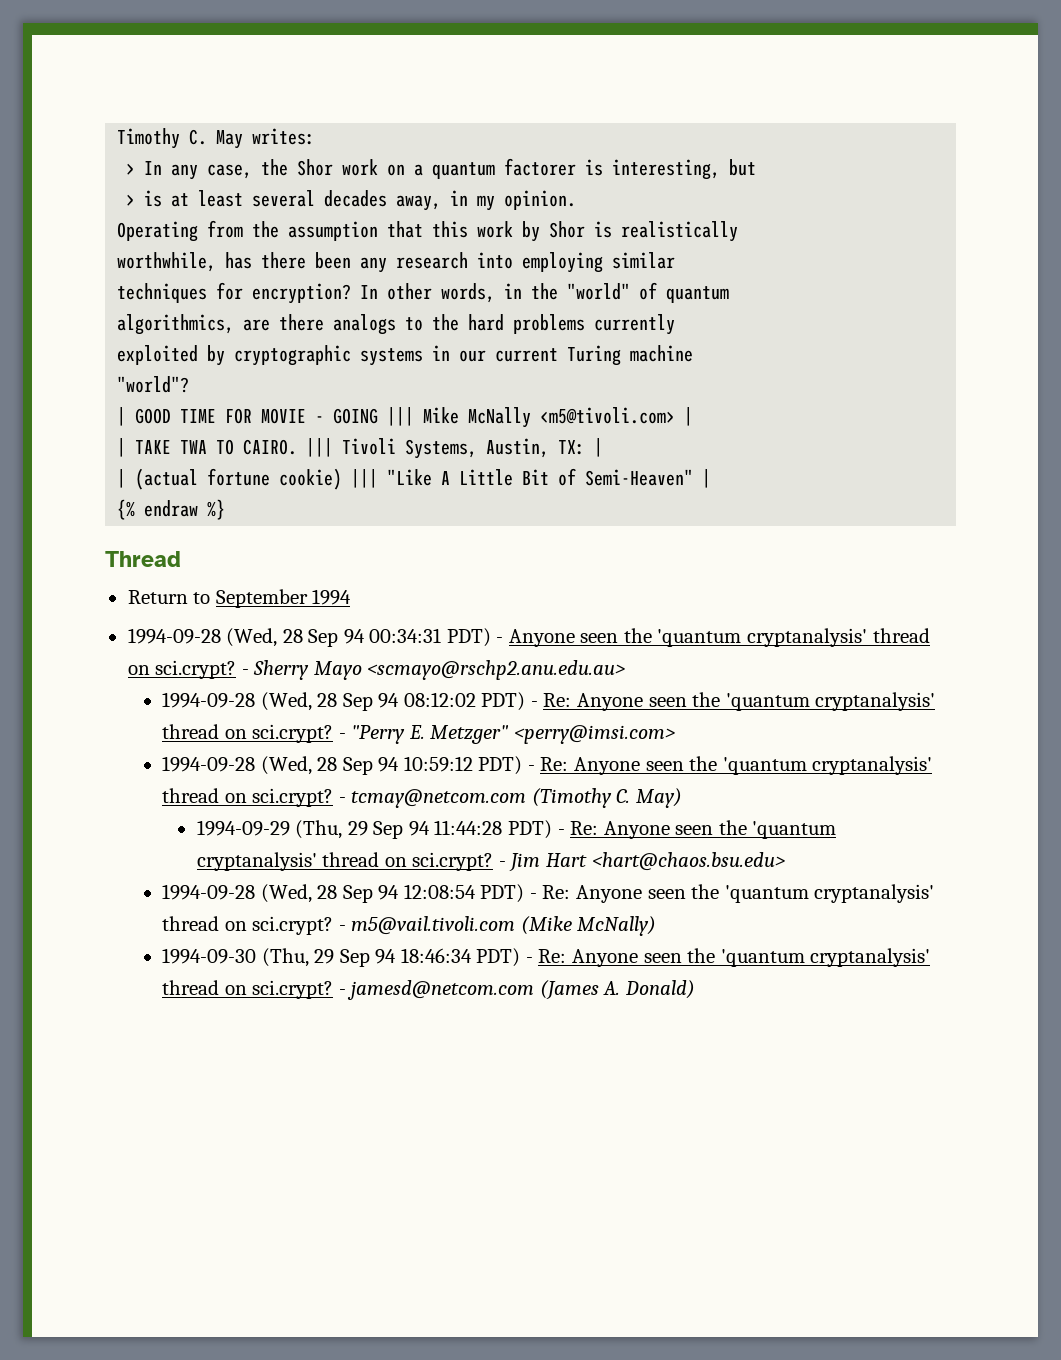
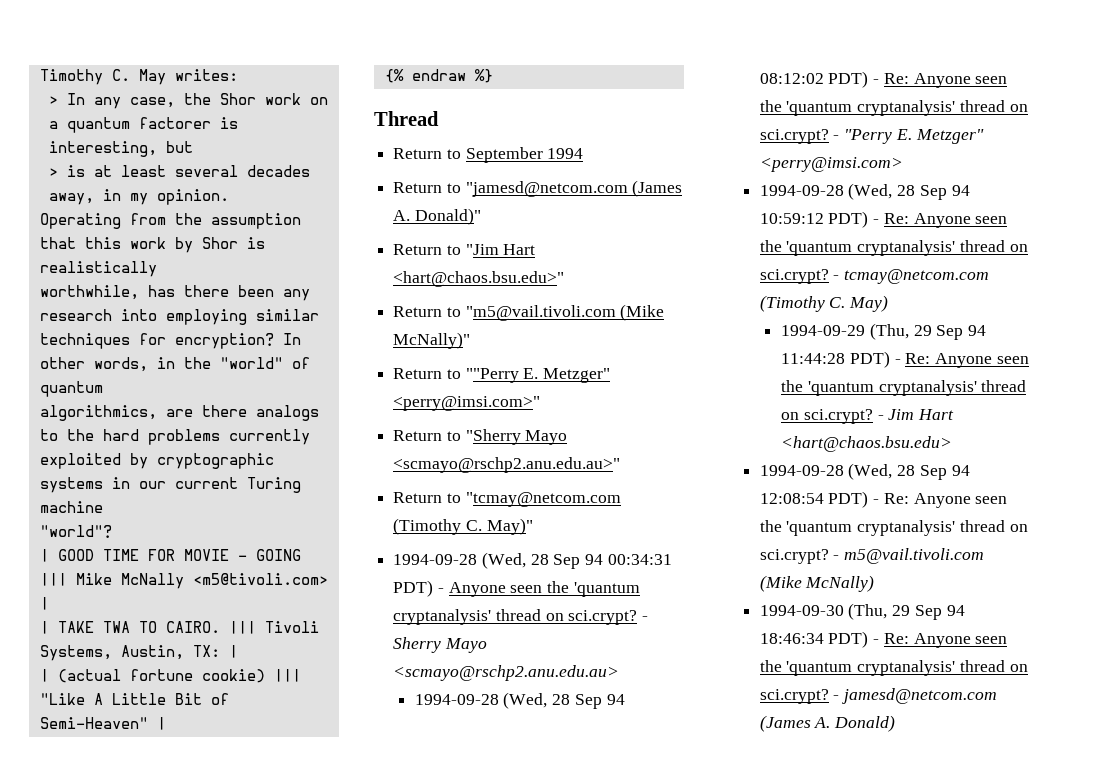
(352, 597) none -> [393,180,683,197] [393,208,481,225] [393,244,536,255] [393,271,565,287] [393,304,665,321] [393,332,471,349] [393,368,611,383] [393,396,541,411] [393,429,568,445] [393,457,621,473] [393,492,621,507] [393,518,533,535] // Return to "jamesd@netcom.com (James A. Donald)" // Return to "Jim Hart <hart@chaos.bsu.edu>" // Return to "m5@vail.tivoli.com (Mike McNally)" // Return to ""Perry E. Metzger" <perry@imsi.com>" // Return to "Sherry Mayo <scmayo@rschp2.anu.edu.au>" // Return to "tcmay@netcom.com (Timothy C. May)"

